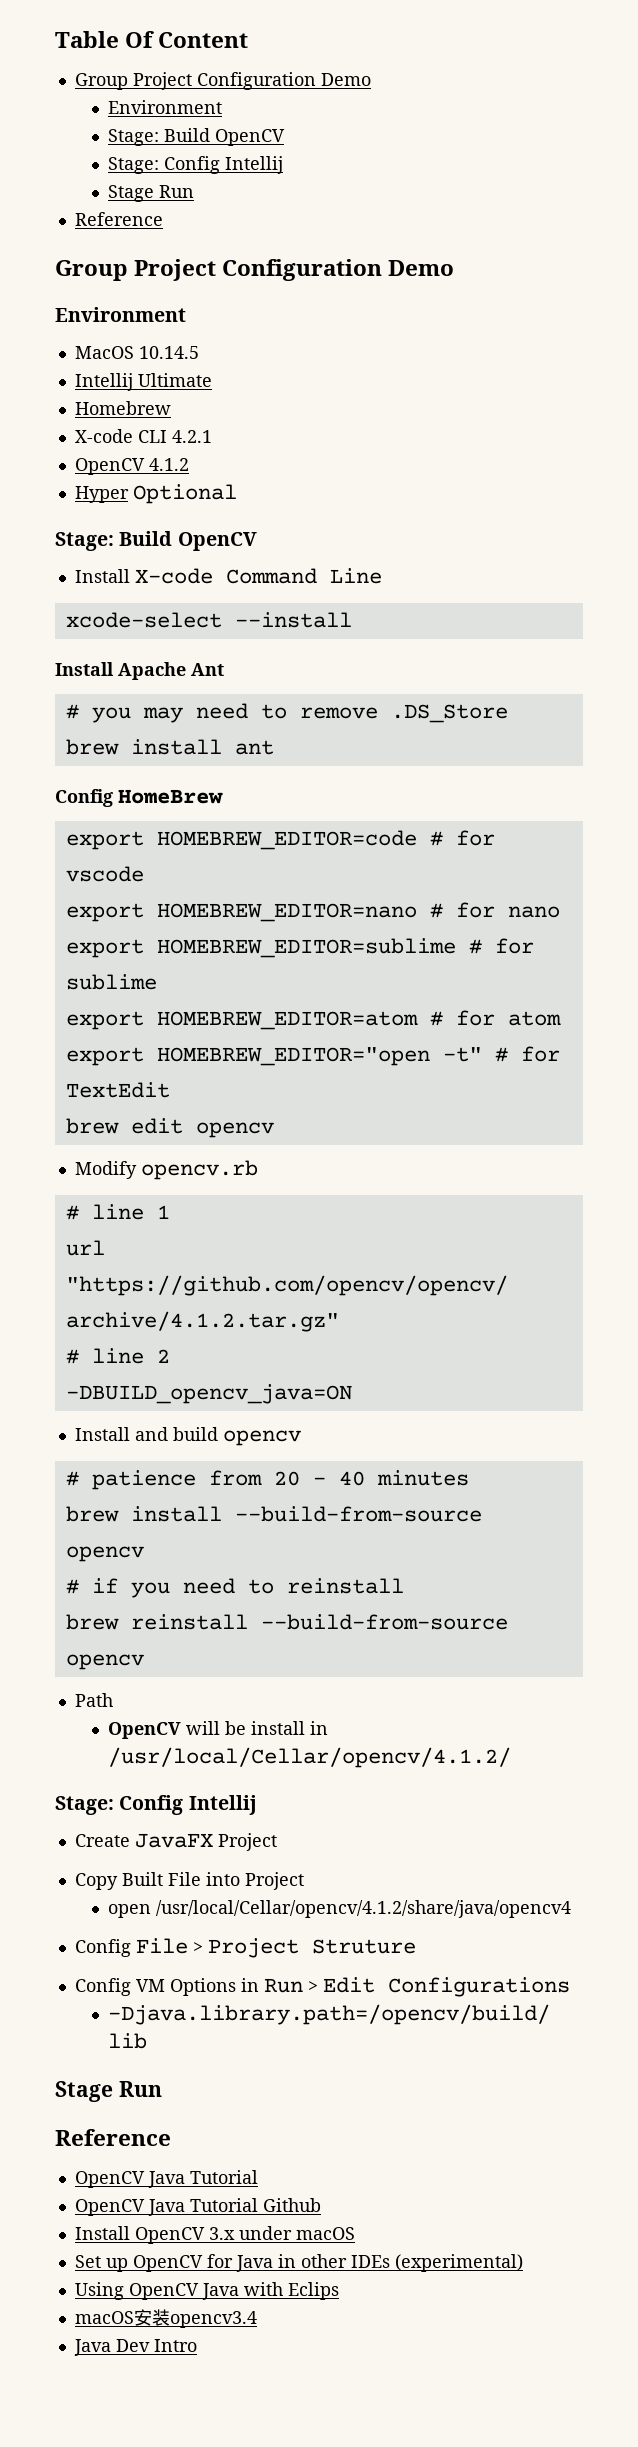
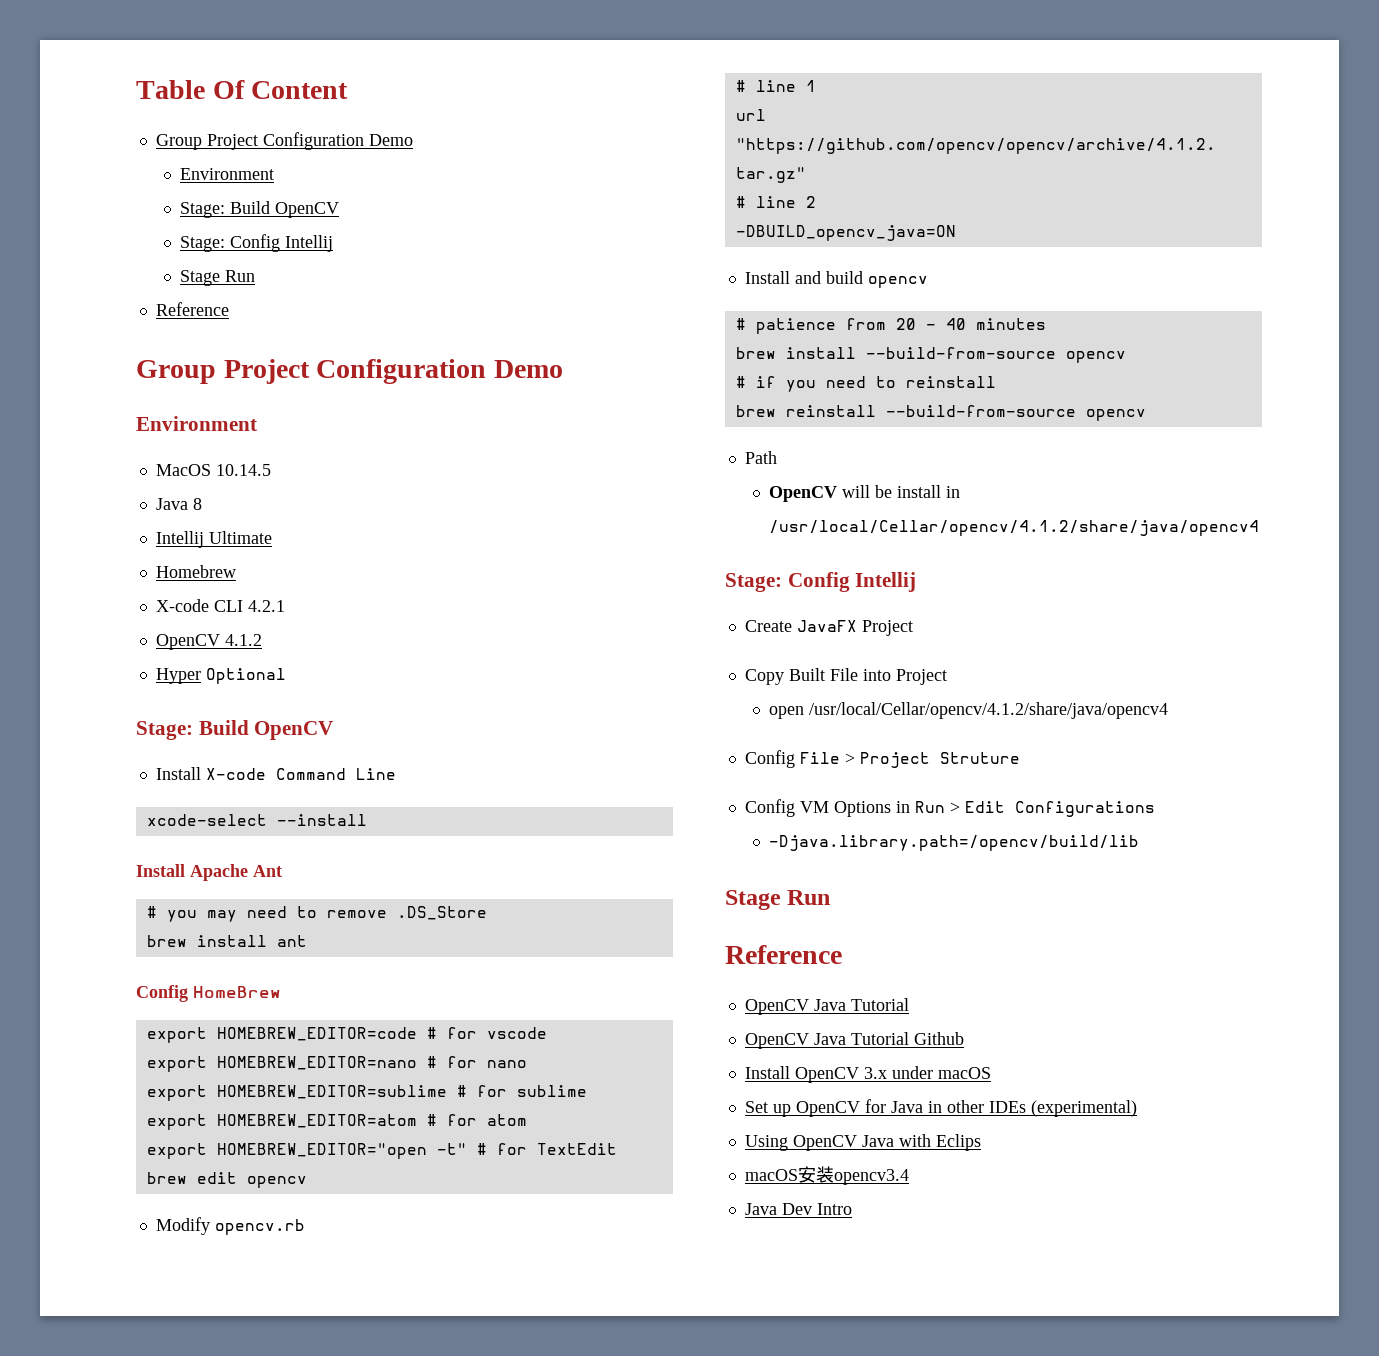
(199, 352) none -> [155,498,202,510] // Java 8
[108,1747,512,1768] /usr/local/Cellar/opencv/4.1.2/ -> [769,520,1260,536] /usr/local/Cellar/opencv/4.1.2/share/java/opencv4

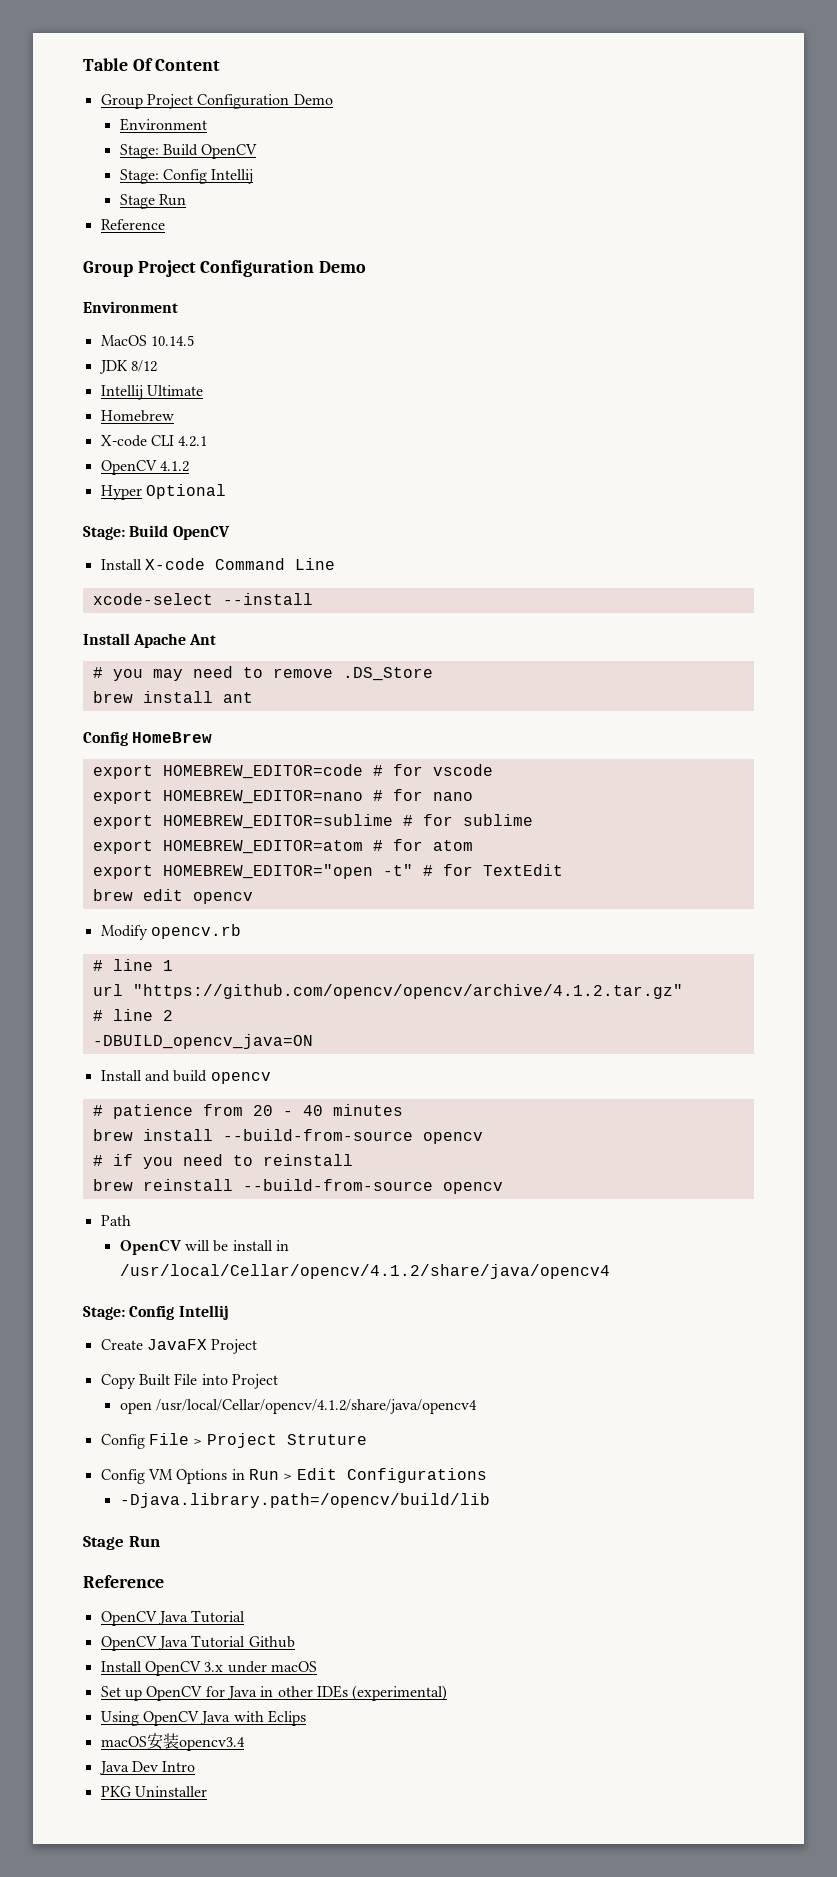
[155,498,202,510] Java 8 -> [98,360,157,374] JDK 8/12
(852, 1209) none -> [100,1786,207,1797] // PKG Uninstaller

